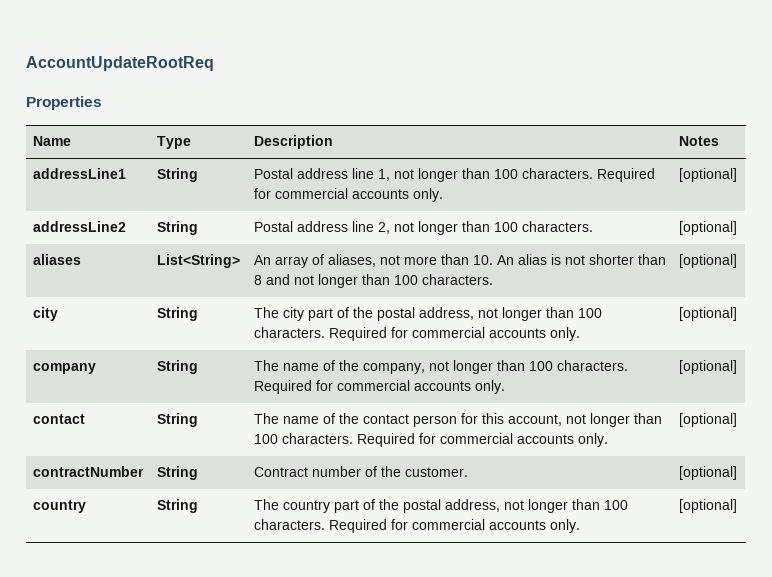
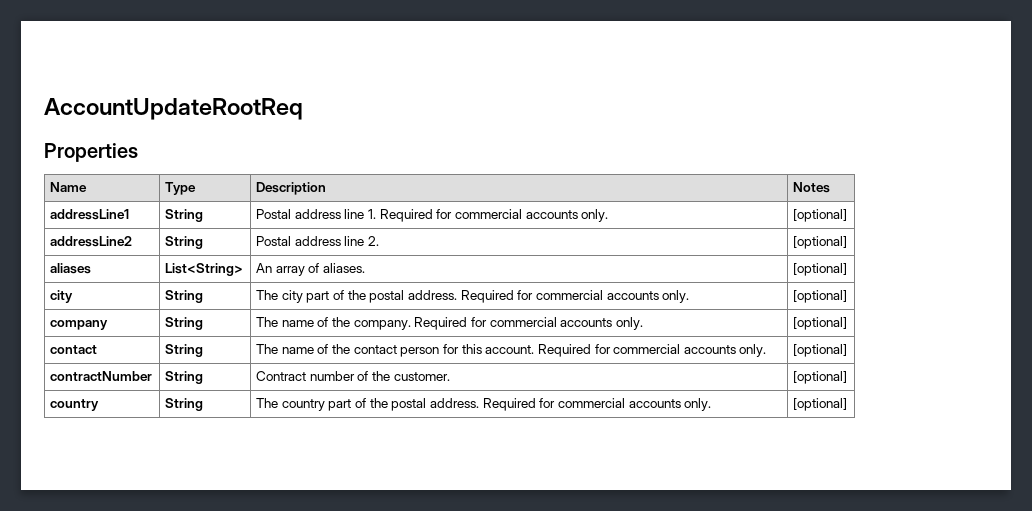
[377,168,593,182] 1, not longer than 100 characters. -> [368,209,377,219] 1.
[377,221,593,235] 2, not longer than 100 characters. -> [368,236,380,246] 2.
[327,254,666,267] [253,274,493,288] aliases, not more than 10. An alias is not shorter than 8 and not longer than 100 characters. -> [323,263,366,273] aliases.
[418,307,602,321] [253,327,325,338] address, not longer than 100 characters. -> [407,290,457,300] address.
[362,360,628,374] company, not longer than 100 characters. -> [353,320,411,330] company.
[507,413,662,427] [253,433,353,444] account, not longer than 100 characters. -> [485,345,535,354] account.
[444,499,628,513] [253,519,325,530] address, not longer than 100 characters. -> [429,398,479,408] address.

